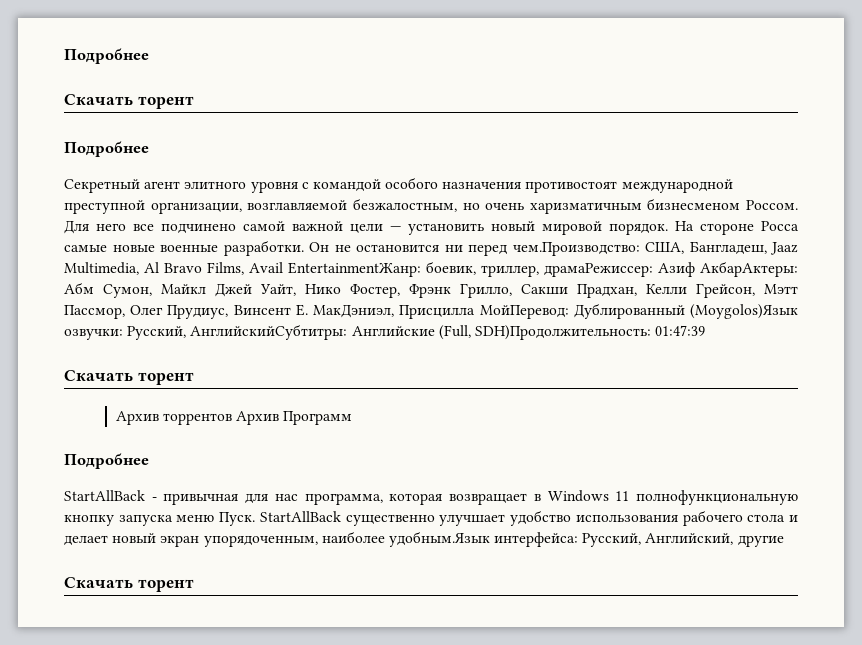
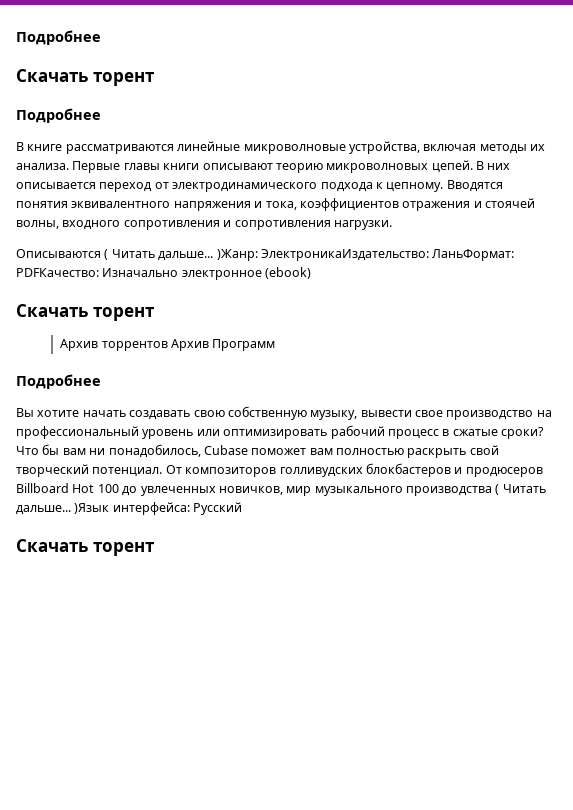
[64,177,733,193] [64,198,798,214] [64,220,800,235] [64,240,798,256] [64,261,798,277] [64,282,798,298] [64,303,798,319] [64,324,706,340] Секретный агент элитного уровня с командой особого назначения противостоят международной преступной организации, возглавляемой безжалостным, но очень харизматичным бизнесменом Россом. Для него все подчинено самой важной цели — установить новый мировой порядок. На стороне Росса самые новые военные разработки. Он не остановится ни перед чем.Производство: США, Бангладеш, Jaaz Multimedia, Al Bravo Films, Avail EntertainmentЖанр: боевик, триллер, драмаРежиссер: Азиф АкбарАктеры: Абм Сумон, Майкл Джей Уайт, Нико Фостер, Фрэнк Грилло, Сакши Прадхан, Келли Грейсон, Мэтт Пассмор, Олег Прудиус, Винсент Е. МакДэниэл, Присцилла МойПеревод: Дублированный (Moygolos)Язык озвучки: Русский, АнглийскийСубтитры: Английские (Full, SDH)Продолжительность: 01:47:39 -> [16,141,545,154] [16,160,511,173] [16,180,503,192] [16,198,535,211] [16,220,392,230] [16,249,515,261] [16,267,312,280] В книге рассматриваются линейные микроволновые устройства, включая методы их анализа. Первые главы книги описывают теорию микроволновых цепей. В них описывается переход от электродинамического подхода к цепному. Вводятся понятия эквивалентного напряжения и тока, коэффициентов отражения и стоячей волны, входного сопротивления и сопротивления нагрузки. // Описываются ( Читать дальше... )Жанр: ЭлектроникаИздательство: ЛаньФормат: PDFКачество: Изначально электронное (ebook)
[64,490,799,505] [64,510,799,526] [64,531,784,547] StartAllBack - привычная для нас программа, которая возвращает в Windows 11 полнофункциональную кнопку запуска меню Пуск. StartAllBack существенно улучшает удобство использования рабочего стола и делает новый экран упорядоченным, наиболее удобным.Язык интерфейса: Русский, Английский, другие -> [16,406,552,420] [16,425,544,439] [16,444,499,458] [16,463,543,477] [16,483,546,496] [16,502,243,515] Вы хотите начать создавать свою собственную музыку, вывести свое производство на профессиональный уровень или оптимизировать рабочий процесс в сжатые сроки? Что бы вам ни понадобилось, Cubase поможет вам полностью раскрыть свой творческий потенциал. От композиторов голливудских блокбастеров и продюсеров Billboard Hot 100 до увлеченных новичков, мир музыкального производства ( Читать дальше... )Язык интерфейса: Русский

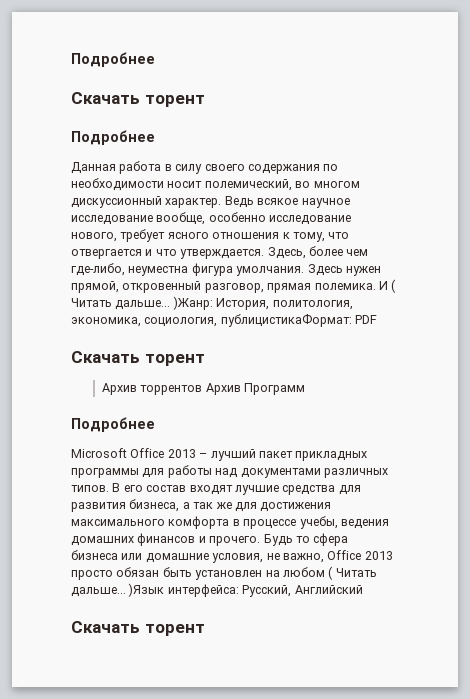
[16,141,545,154] [16,160,511,173] [16,180,503,192] [16,198,535,211] [16,220,392,230] [16,249,515,261] [16,267,312,280] В книге рассматриваются линейные микроволновые устройства, включая методы их анализа. Первые главы книги описывают теорию микроволновых цепей. В них описывается переход от электродинамического подхода к цепному. Вводятся понятия эквивалентного напряжения и тока, коэффициентов отражения и стоячей волны, входного сопротивления и сопротивления нагрузки. // Описываются ( Читать дальше... )Жанр: ЭлектроникаИздательство: ЛаньФормат: PDFКачество: Изначально электронное (ebook) -> [71,161,339,174] [71,178,360,191] [71,196,350,208] [71,212,352,225] [71,229,350,242] [71,246,369,259] [71,263,381,276] [71,279,397,293] [71,296,353,310] [71,314,378,327] Данная работа в силу своего содержания по необходимости носит полемический, во многом дискуссионный характер. Ведь всякое научное исследование вообще, особенно исследование нового, требует ясного отношения к тому, что отвергается и что утверждается. Здесь, более чем где-либо, неуместна фигура умолчания. Здесь нужен прямой, откровенный разговор, прямая полемика. И ( Читать дальше... )Жанр: История, политология, экономика, социология, публицистикаФормат: PDF
[16,406,552,420] [16,425,544,439] [16,444,499,458] [16,463,543,477] [16,483,492,496] Вы хотите начать создавать свою собственную музыку, вывести свое производство на профессиональный уровень или оптимизировать рабочий процесс в сжатые сроки? Что бы вам ни понадобилось, Cubase поможет вам полностью раскрыть свой творческий потенциал. От композиторов голливудских блокбастеров и продюсеров Billboard Hot 100 до увлеченных новичков, мир музыкального производства -> [71,448,368,461] [71,465,388,478] [71,483,361,495] [71,499,332,512] [71,516,389,529] [71,533,349,546] [71,550,393,563] [71,567,325,580] Microsoft Office 2013 – лучший пакет прикладных программы для работы над документами различных типов. В его состав входят лучшие средства для развития бизнеса, а так же для достижения максимального комфорта в процессе учебы, ведения домашних финансов и прочего. Будь то сфера бизнеса или домашние условия, не важно, Office 2013 просто обязан быть установлен на любом
[193,502,243,515] Русский -> [242,585,363,597] Русский, Английский

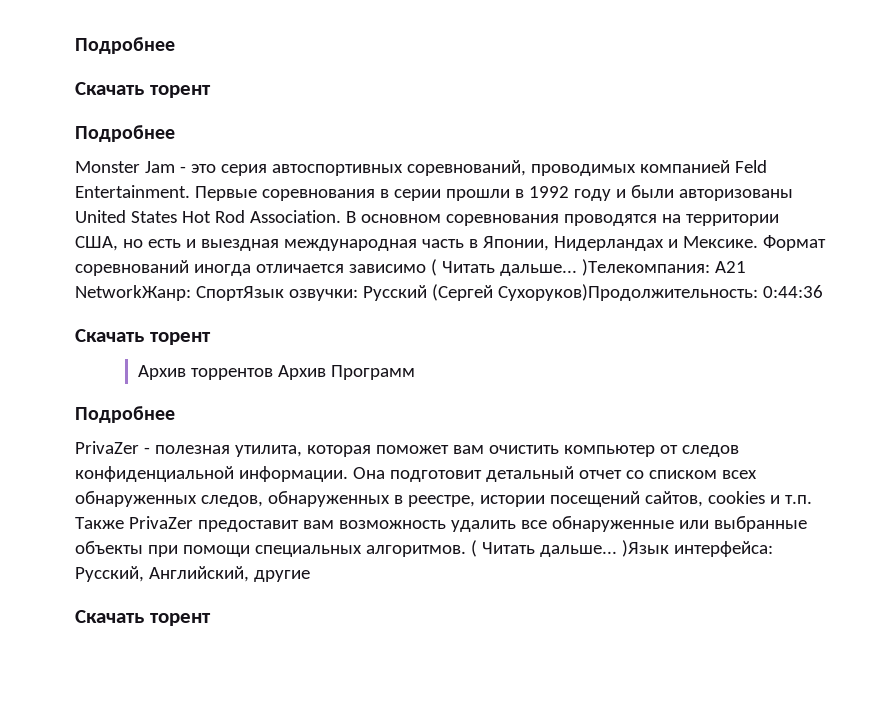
[71,161,339,174] [71,178,360,191] [71,196,350,208] [71,212,352,225] [71,229,350,242] [71,246,369,259] [71,263,381,276] [71,279,397,293] [71,296,353,310] [71,314,378,327] Данная работа в силу своего содержания по необходимости носит полемический, во многом дискуссионный характер. Ведь всякое научное исследование вообще, особенно исследование нового, требует ясного отношения к тому, что отвергается и что утверждается. Здесь, более чем где-либо, неуместна фигура умолчания. Здесь нужен прямой, откровенный разговор, прямая полемика. И ( Читать дальше... )Жанр: История, политология, экономика, социология, публицистикаФормат: PDF -> [75,160,767,176] [75,185,793,201] [75,210,779,226] [75,235,826,251] [75,259,746,276] [75,284,823,301] Monster Jam - это серия автоспортивных соревнований, проводимых компанией Feld Entertainment. Первые соревнования в серии прошли в 1992 году и были авторизованы United States Hot Rod Association. В основном соревнования проводятся на территории США, но есть и выездная международная часть в Японии, Нидерландах и Мексике. Формат соревнований иногда отличается зависимо ( Читать дальше... )Телекомпания: A21 NetworkЖанр: СпортЯзык озвучки: Русский (Сергей Сухоруков)Продолжительность: 0:44:36
[71,448,368,461] [71,465,388,478] [71,483,361,495] [71,499,332,512] [71,516,389,529] [71,533,349,546] [71,550,393,563] [71,567,325,580] Microsoft Office 2013 – лучший пакет прикладных программы для работы над документами различных типов. В его состав входят лучшие средства для развития бизнеса, а так же для достижения максимального комфорта в процессе учебы, ведения домашних финансов и прочего. Будь то сфера бизнеса или домашние условия, не важно, Office 2013 просто обязан быть установлен на любом -> [75,441,739,457] [75,466,757,482] [75,491,812,507] [75,516,807,532] [75,541,466,557] PrivaZer - полезная утилита, которая поможет вам очистить компьютер от следов конфиденциальной информации. Она подготовит детальный отчет со списком всех обнаруженных следов, обнаруженных в реестре, истории посещений сайтов, cookies и т.п. Также PrivaZer предоставит вам возможность удалить все обнаруженные или выбранные объекты при помощи специальных алгоритмов.
[294,585,363,594] Английский -> [148,566,310,582] Английский, другие

